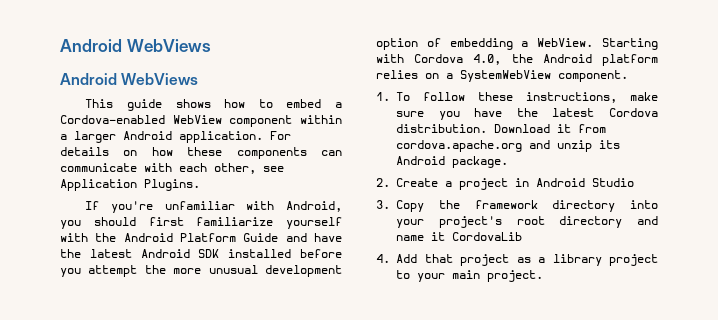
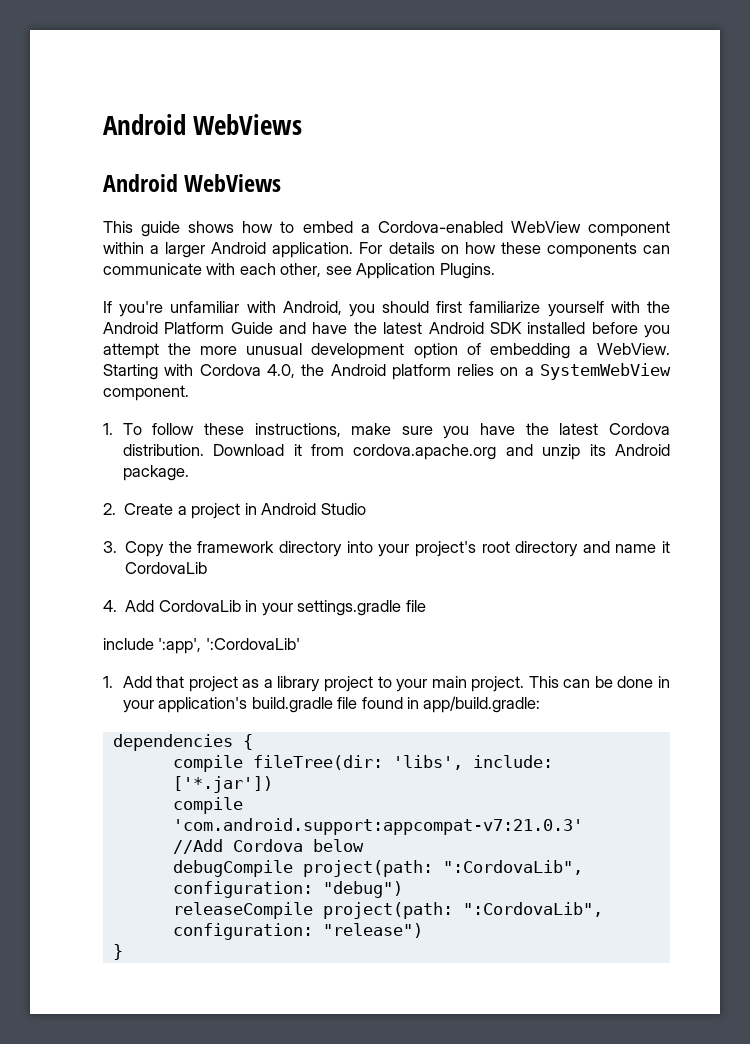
(417, 258) none -> [158,600,426,616] [103,638,300,654] [103,676,152,688] CordovaLib in your settings.gradle file // include ':app', ':CordovaLib' // 1. Add
(543, 276) none -> [528,676,671,688] [122,696,541,713] [112,734,253,751] [172,755,553,772] [172,776,273,793] [172,797,243,814] [172,818,583,835] [172,839,364,854] [172,860,583,877] [172,881,403,898] [172,902,603,919] [172,923,423,940] [112,944,123,960] This can be done in your application's build.gradle file found in app/build.gradle: // dependencies { // compile fileTree(dir: 'libs', include: ['*.jar']) // compile 'com.android.support:appcompat-v7:21.0.3' // //Add Cordova below // debugCompile project(path: ":CordovaLib", configuration: "debug") // releaseCompile project(path: ":CordovaLib", configuration: "release") // }

